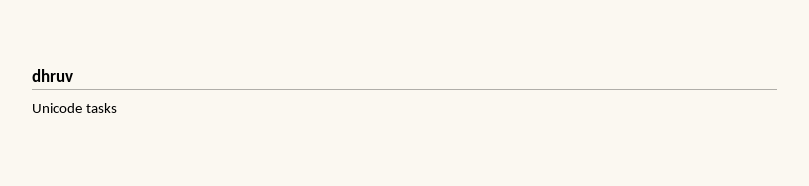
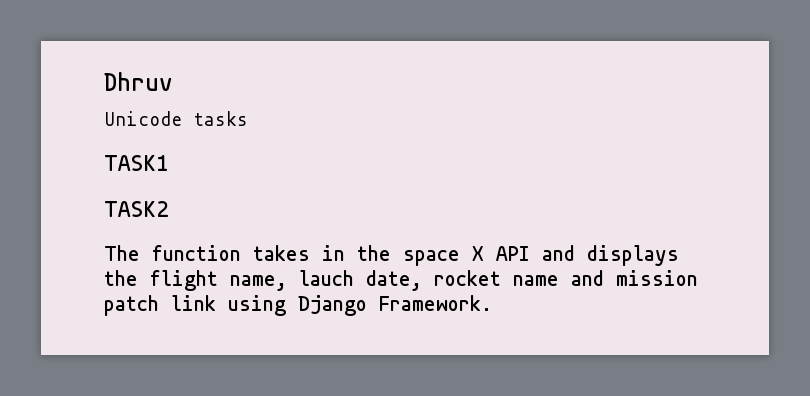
[32,69,73,82] dhruv -> [104,72,172,91] Dhruv
(117, 108) none -> [104,155,168,171] [104,201,168,217] [104,245,679,266] [104,270,698,291] [104,295,492,316] // TASK1 // TASK2 // The function takes in the space X API and displays the flight name, lauch date, rocket name and mission patch link using Django Framework.

